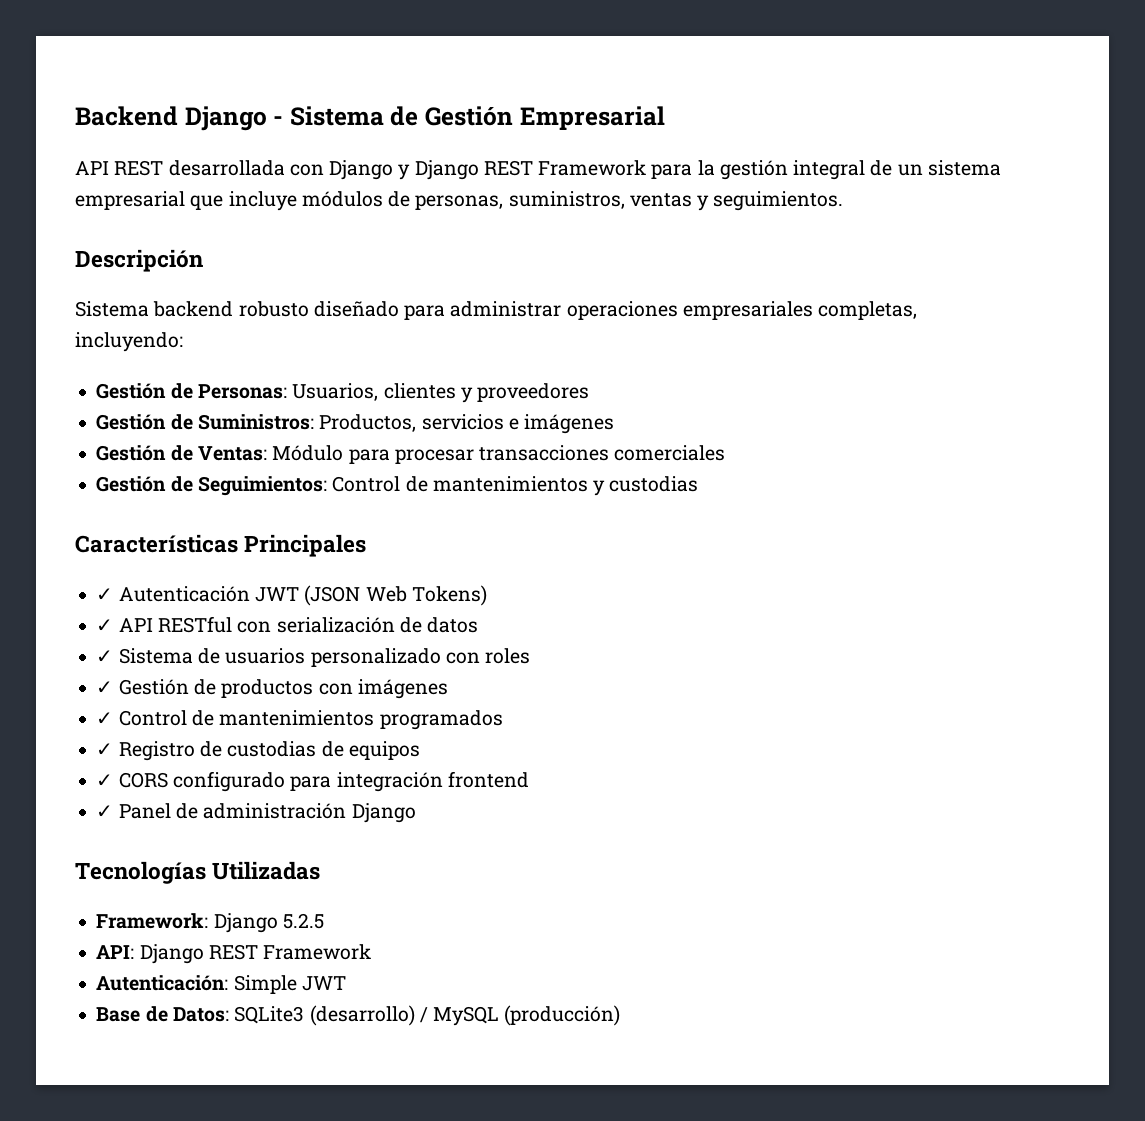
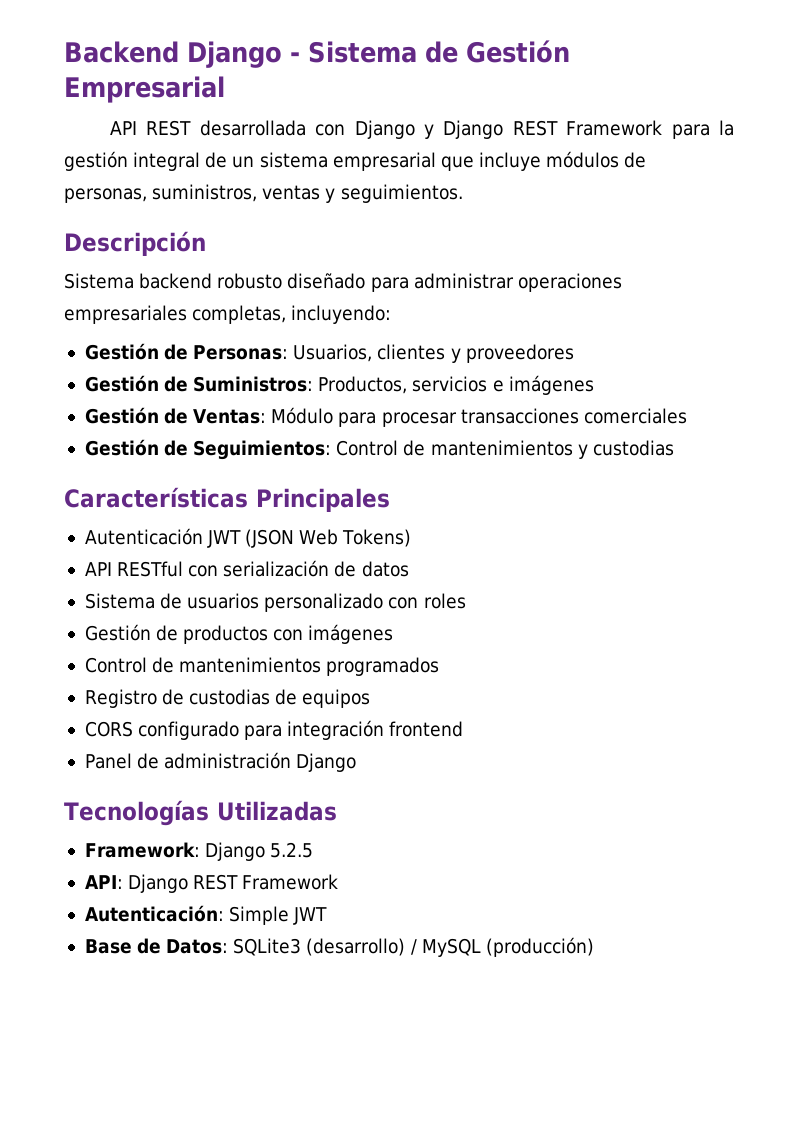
[96,588,114,601] ✓ -> (390, 500) none
[96,619,114,632] ✓ -> (412, 538) none
[96,650,114,663] ✓ -> (409, 569) none
[96,681,114,694] ✓ -> (466, 601) none
[96,712,114,725] ✓ -> (394, 634) none
[96,743,114,756] ✓ -> (440, 666) none
[96,774,114,787] ✓ -> (371, 698) none
[96,805,114,818] ✓ -> (464, 729) none

